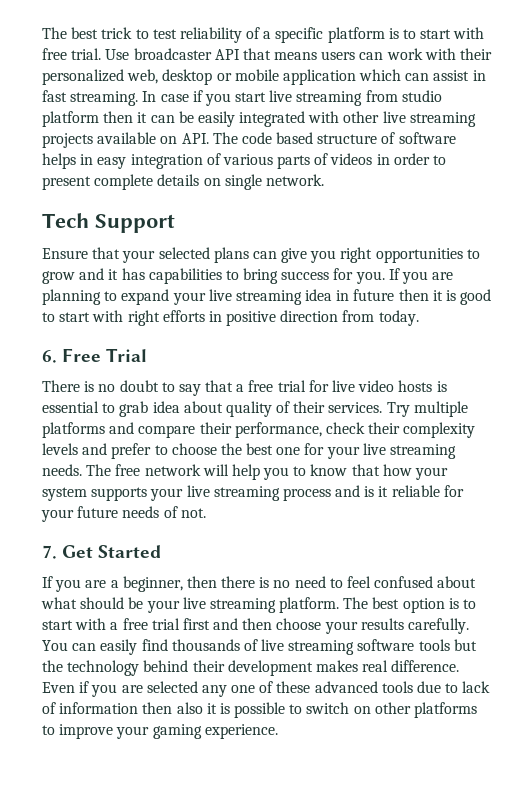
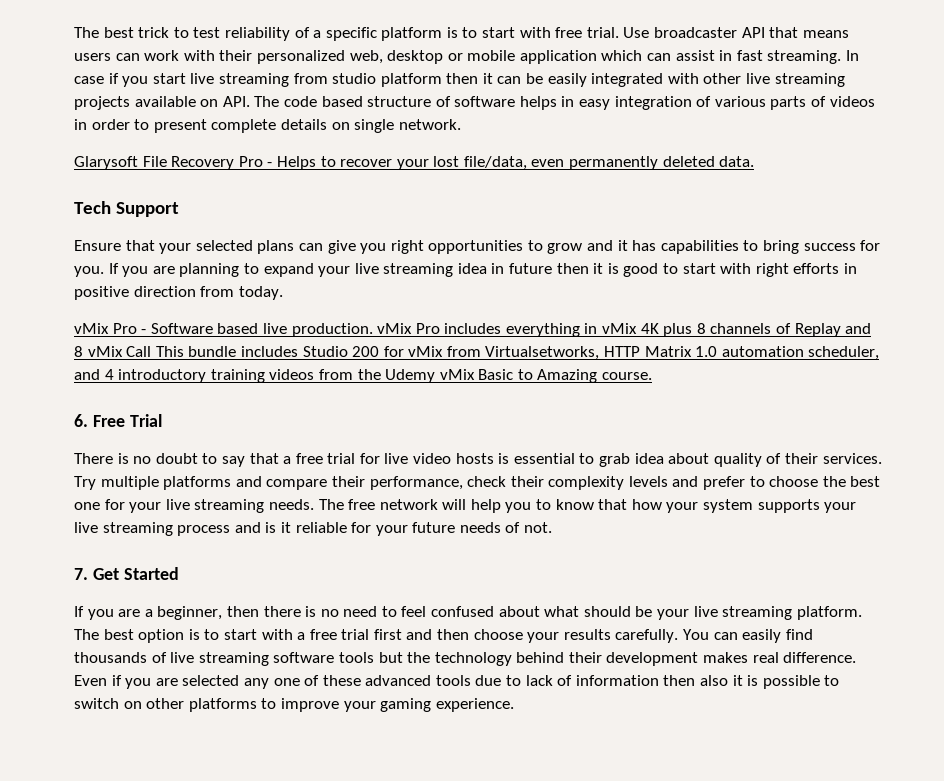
(324, 180) none -> [74,156,755,170] // Glarysoft File Recovery Pro - Helps to recover your lost file/data, even permanently deleted data.
(419, 318) none -> [74,323,872,337] [74,346,880,360] [74,369,653,383] // vMix Pro - Software based live production. vMix Pro includes everything in vMix 4K plus 8 channels of Replay and 8 vMix Call This bundle includes Studio 200 for vMix from Virtualsetworks, HTTP Matrix 1.0 automation scheduler, and 4 introductory training videos from the Udemy vMix Basic to Amazing course.

